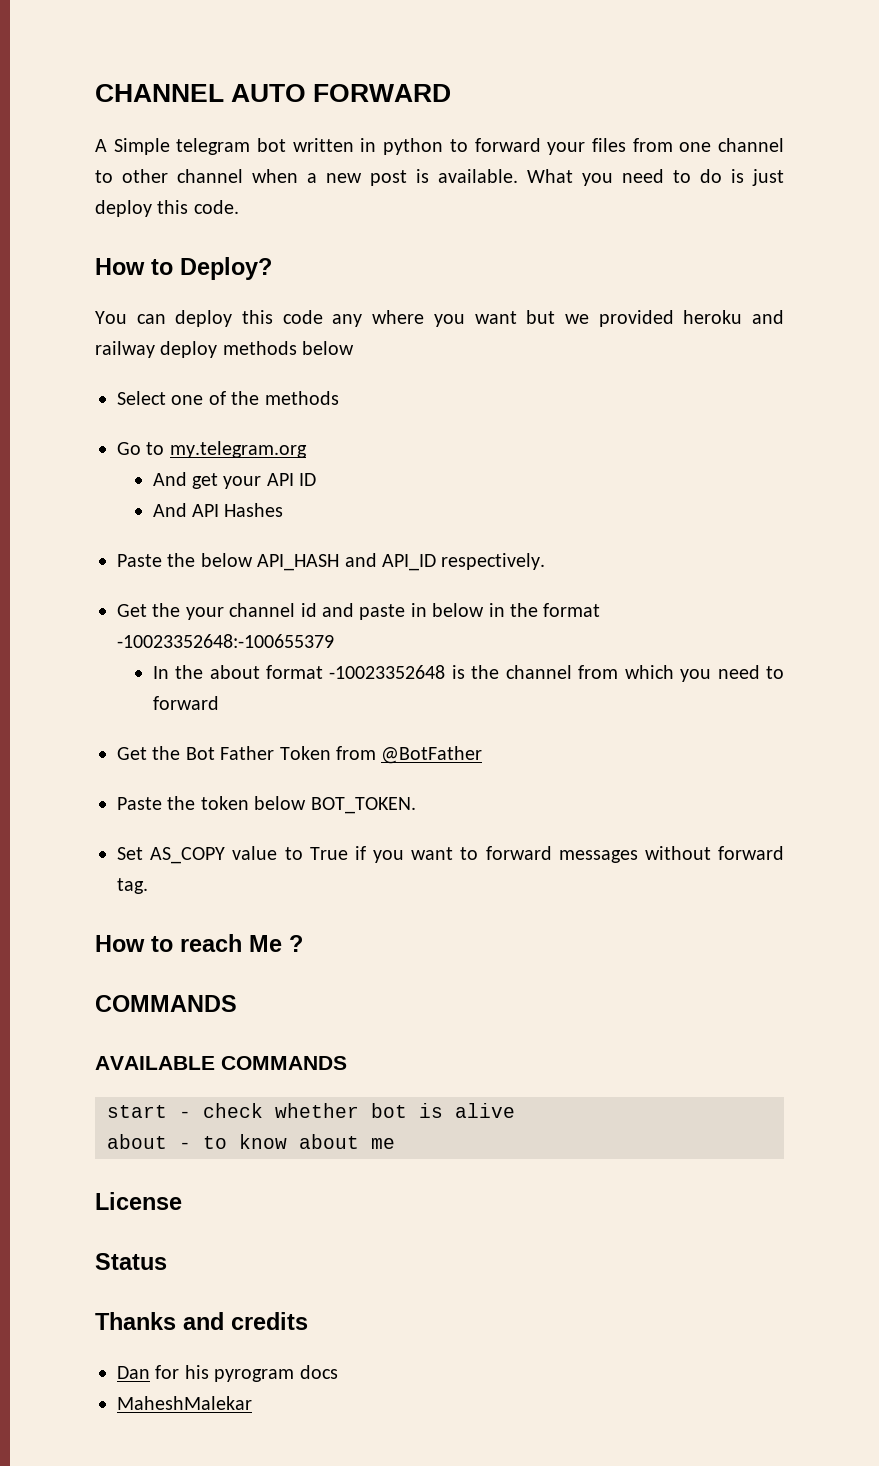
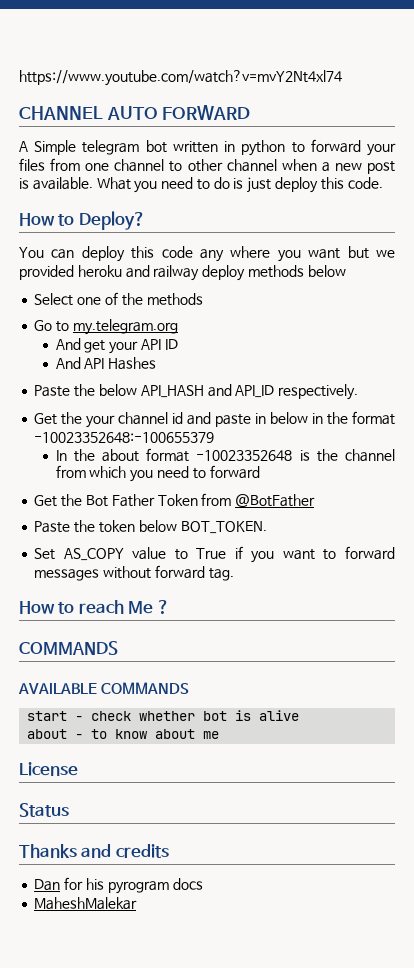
(95, 93) none -> [19,70,342,86] https://www.youtube.com/watch?v=mvY2Nt4xl74 //

